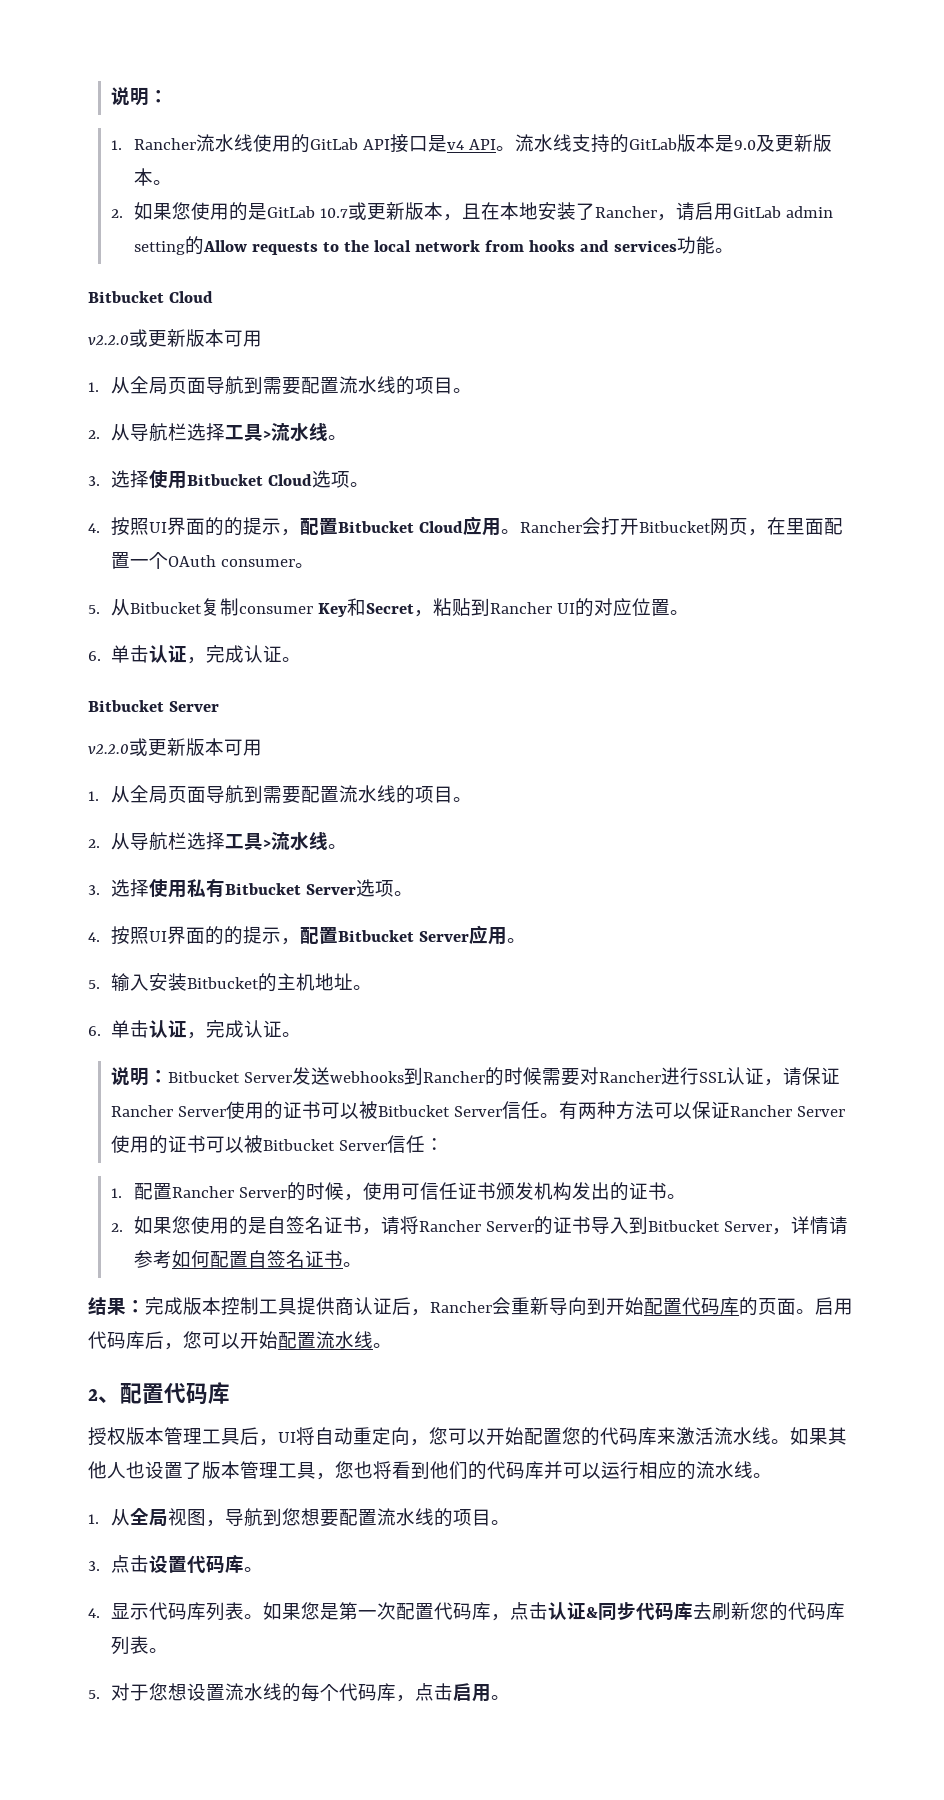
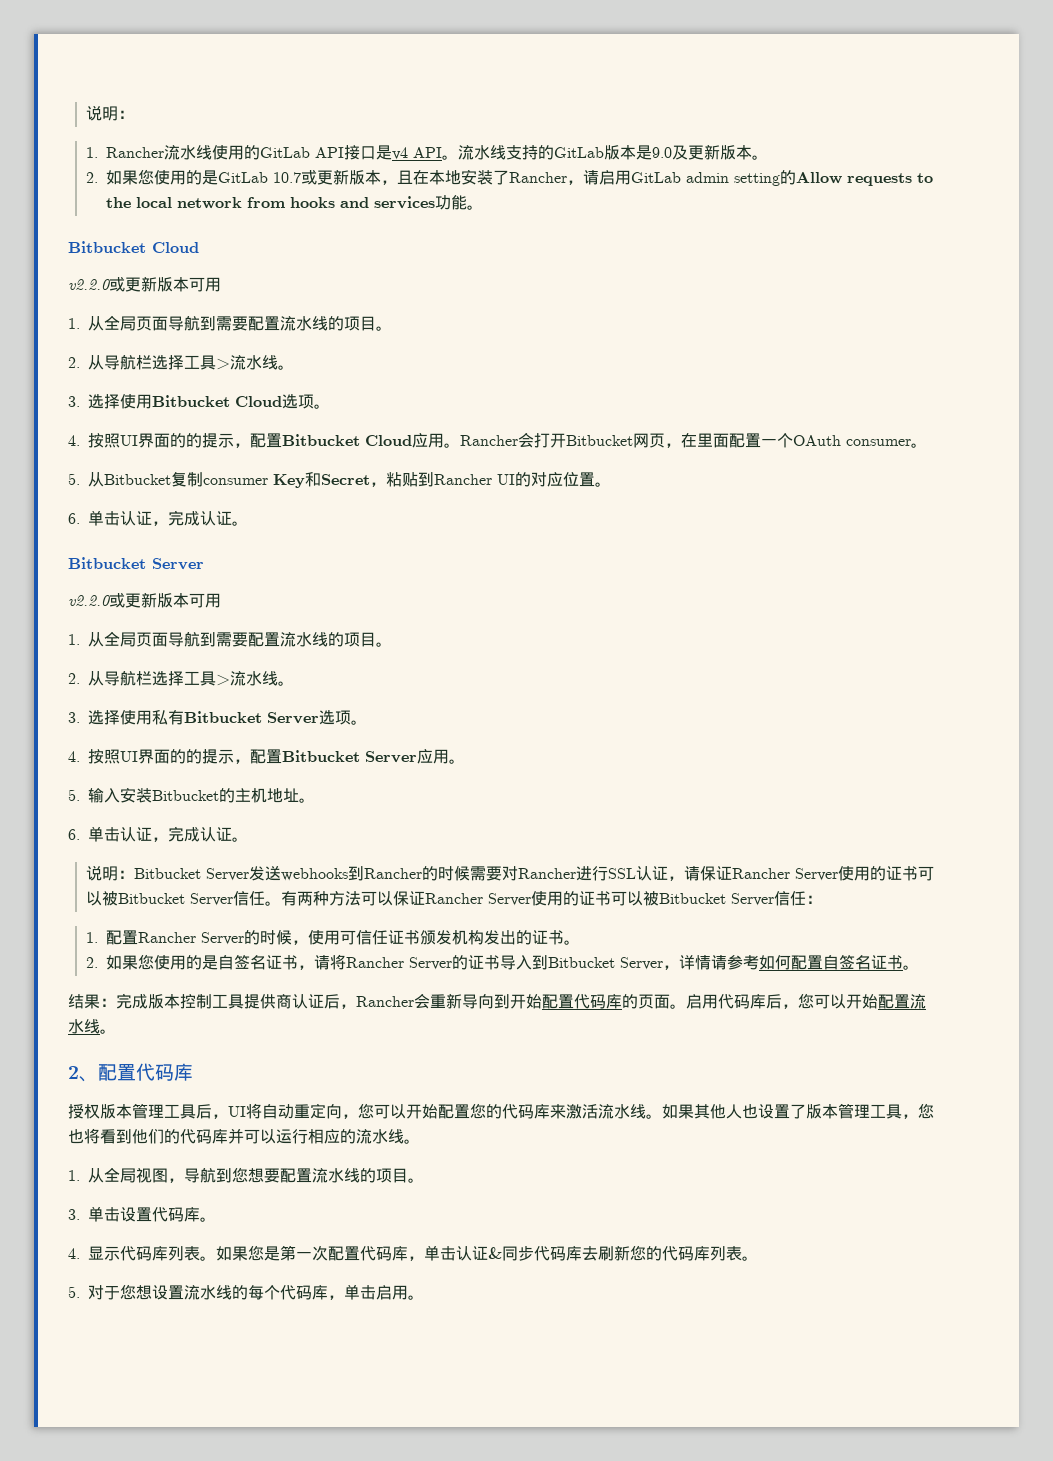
[110,1555,130,1573] 点 -> [88,1206,104,1222] 单
[509,1602,529,1620] 点 -> [424,1245,440,1261] 单
[414,1683,434,1701] 点 -> [344,1284,360,1300] 单

